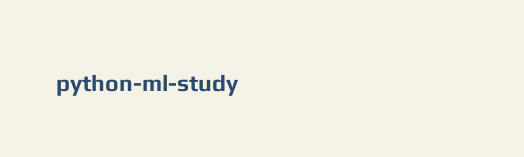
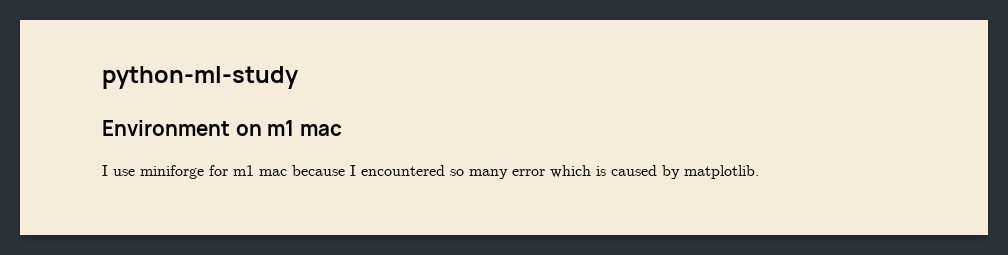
(239, 85) none -> [102,120,342,136] [102,165,759,179] // Environment on m1 mac // I use miniforge for m1 mac because I encountered so many error which is caused by matplotlib.

